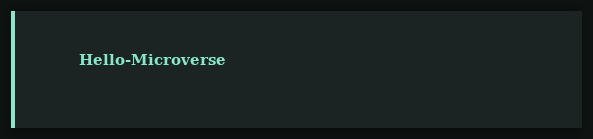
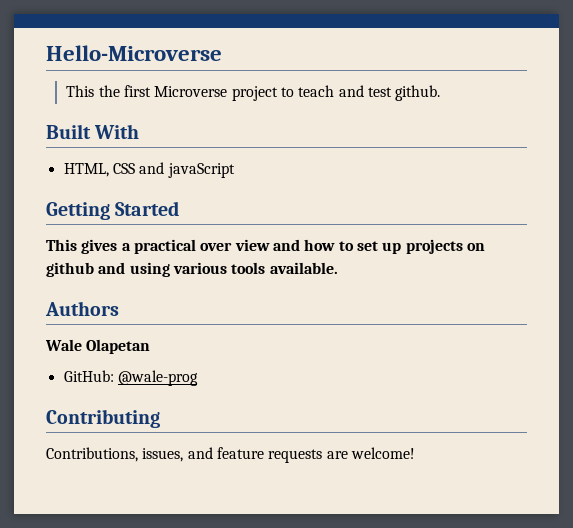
(226, 59) none -> [66,85,441,101] [46,124,140,139] [63,162,235,178] [46,201,180,220] [46,239,485,254] [46,262,338,277] [45,301,119,316] [45,339,151,354] [63,370,198,386] [46,409,160,428] [46,447,415,463] // This the first Microverse project to teach and test github. // Built With // HTML, CSS and javaScript // Getting Started // This gives a practical over view and how to set up projects on github and using various tools available. // Authors // Wale Olapetan // GitHub: @wale-prog // Contributing // Contributions, issues, and feature requests are welcome!

